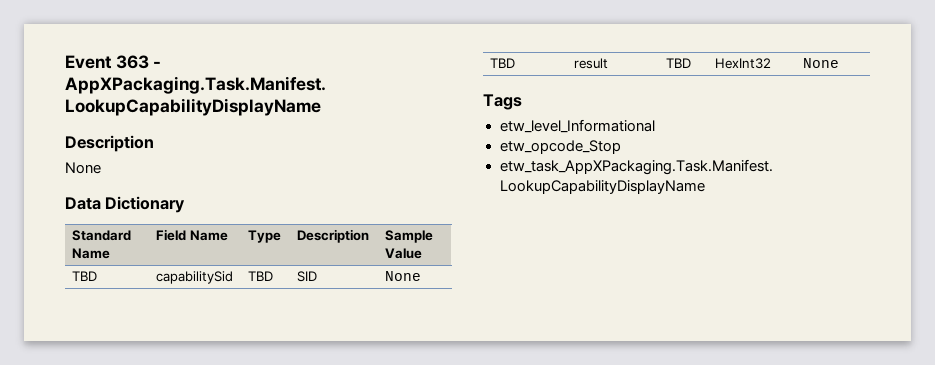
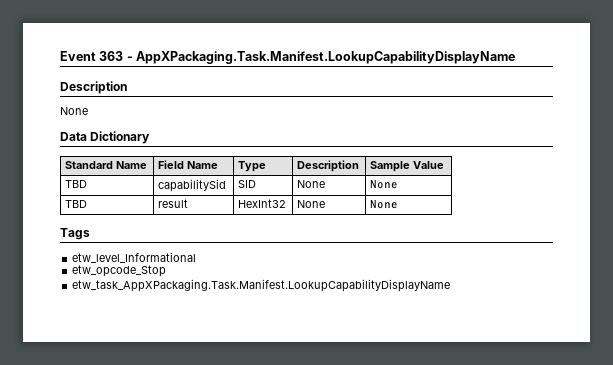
[248,271,274,281] [297,271,318,282] TBD | SID -> [238,180,257,188] [297,180,326,188] SID | None
[666,58,692,68] [715,58,772,69] TBD | HexInt32 -> [238,199,287,208] [297,200,326,208] HexInt32 | None

